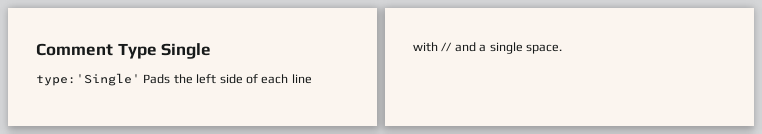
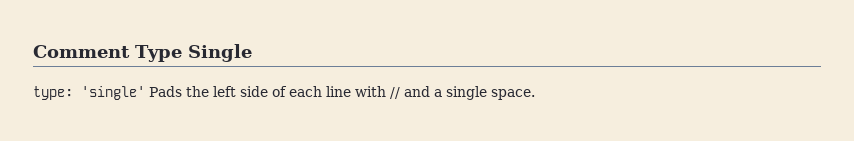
[36,73,140,86] type:'Single' -> [33,86,145,100] type: 'single'

